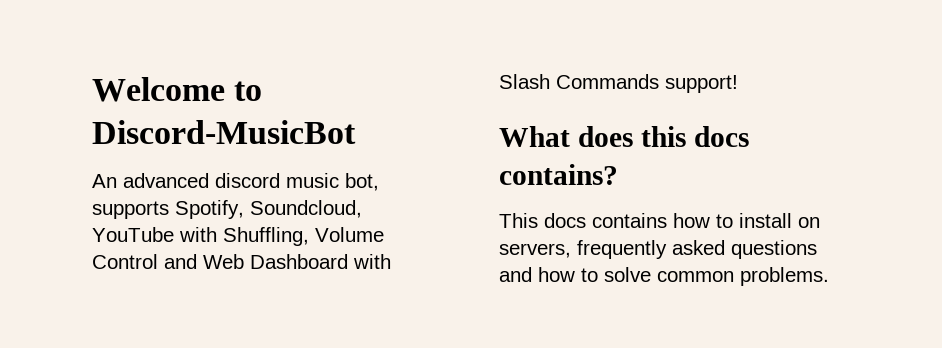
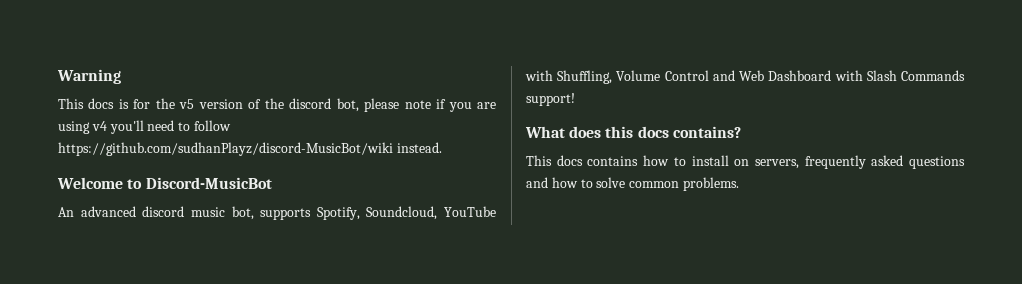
(92, 89) none -> [57,69,121,84] [58,98,496,112] [58,120,231,134] [58,142,442,156] Warning // This docs is for the v5 version of the discord bot, please note if you are using v4 you'll need to follow https://github.com/sudhanPlayz/discord-MusicBot/wiki instead. //

